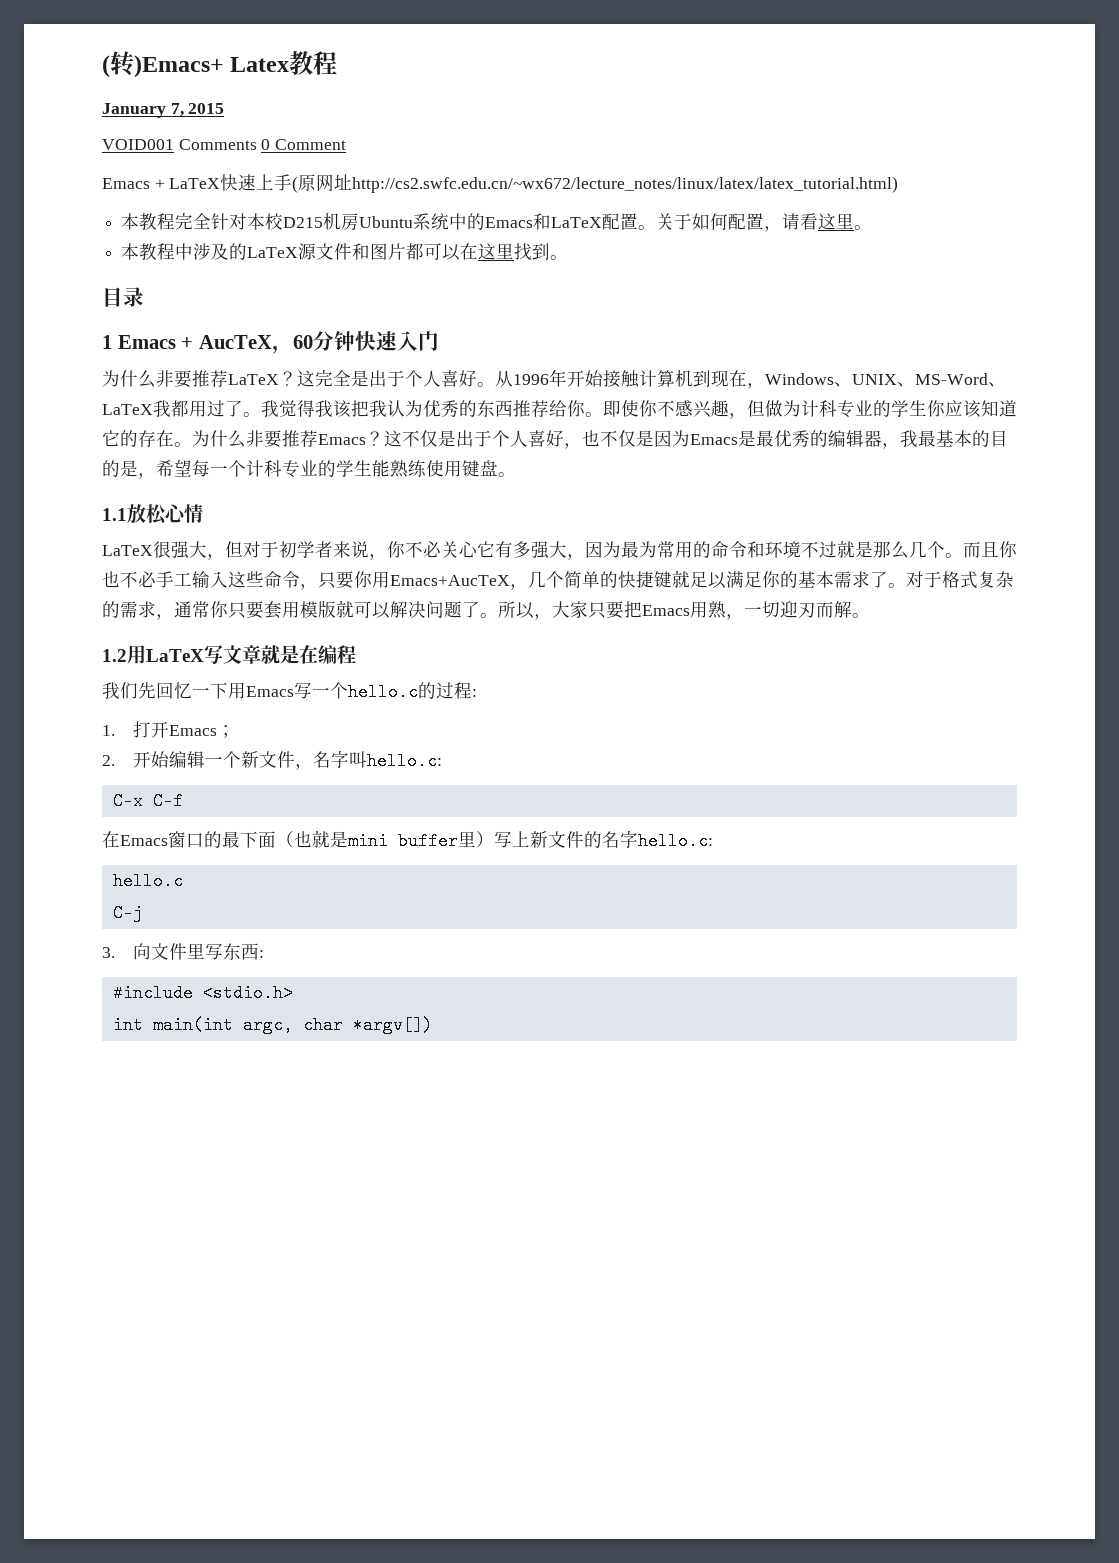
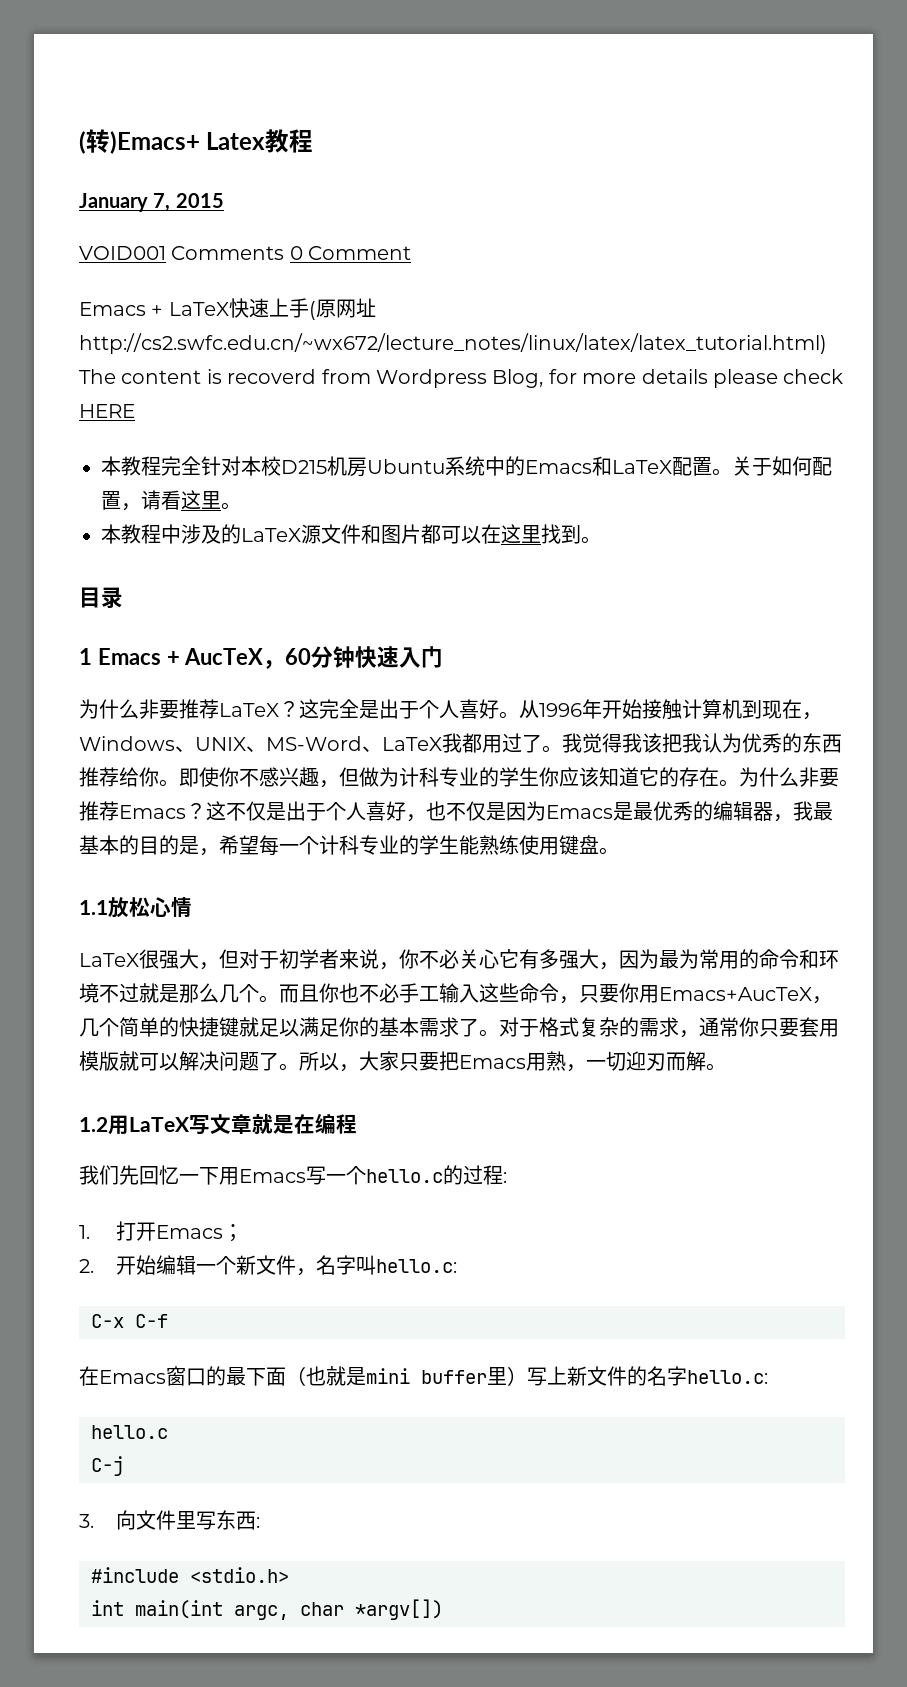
(899, 184) none -> [79,369,844,388] [79,404,135,418] The content is recoverd from Wordpress Blog, for more details please check HERE

